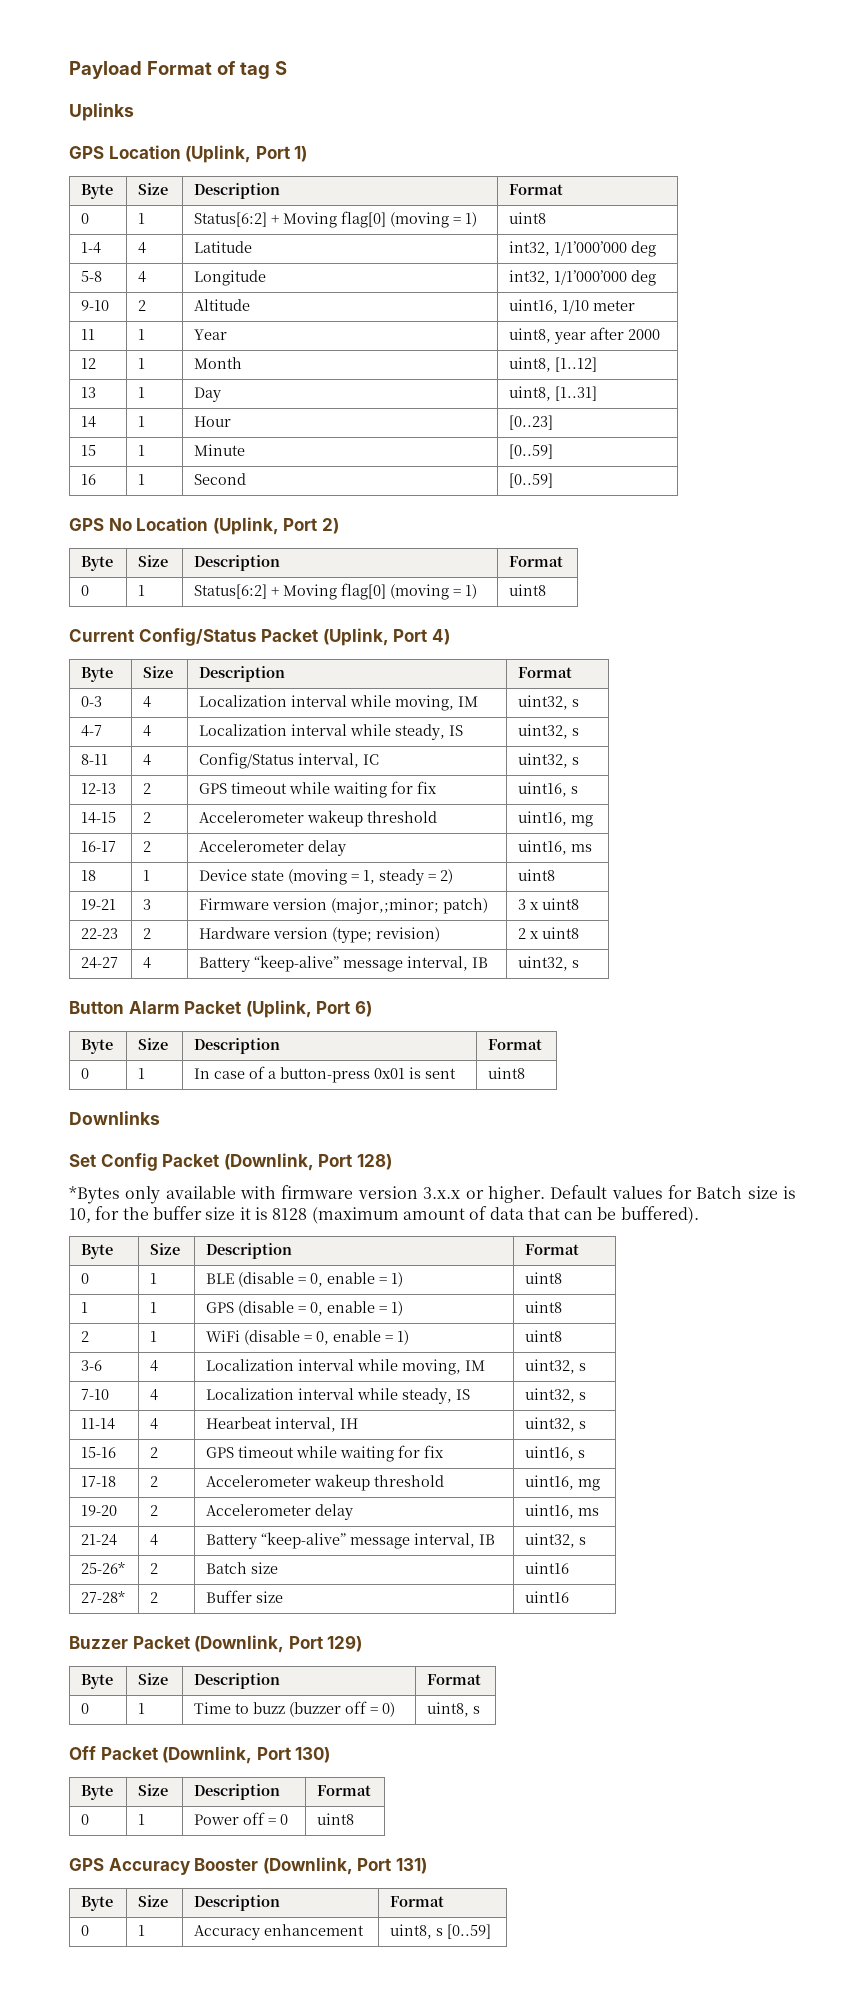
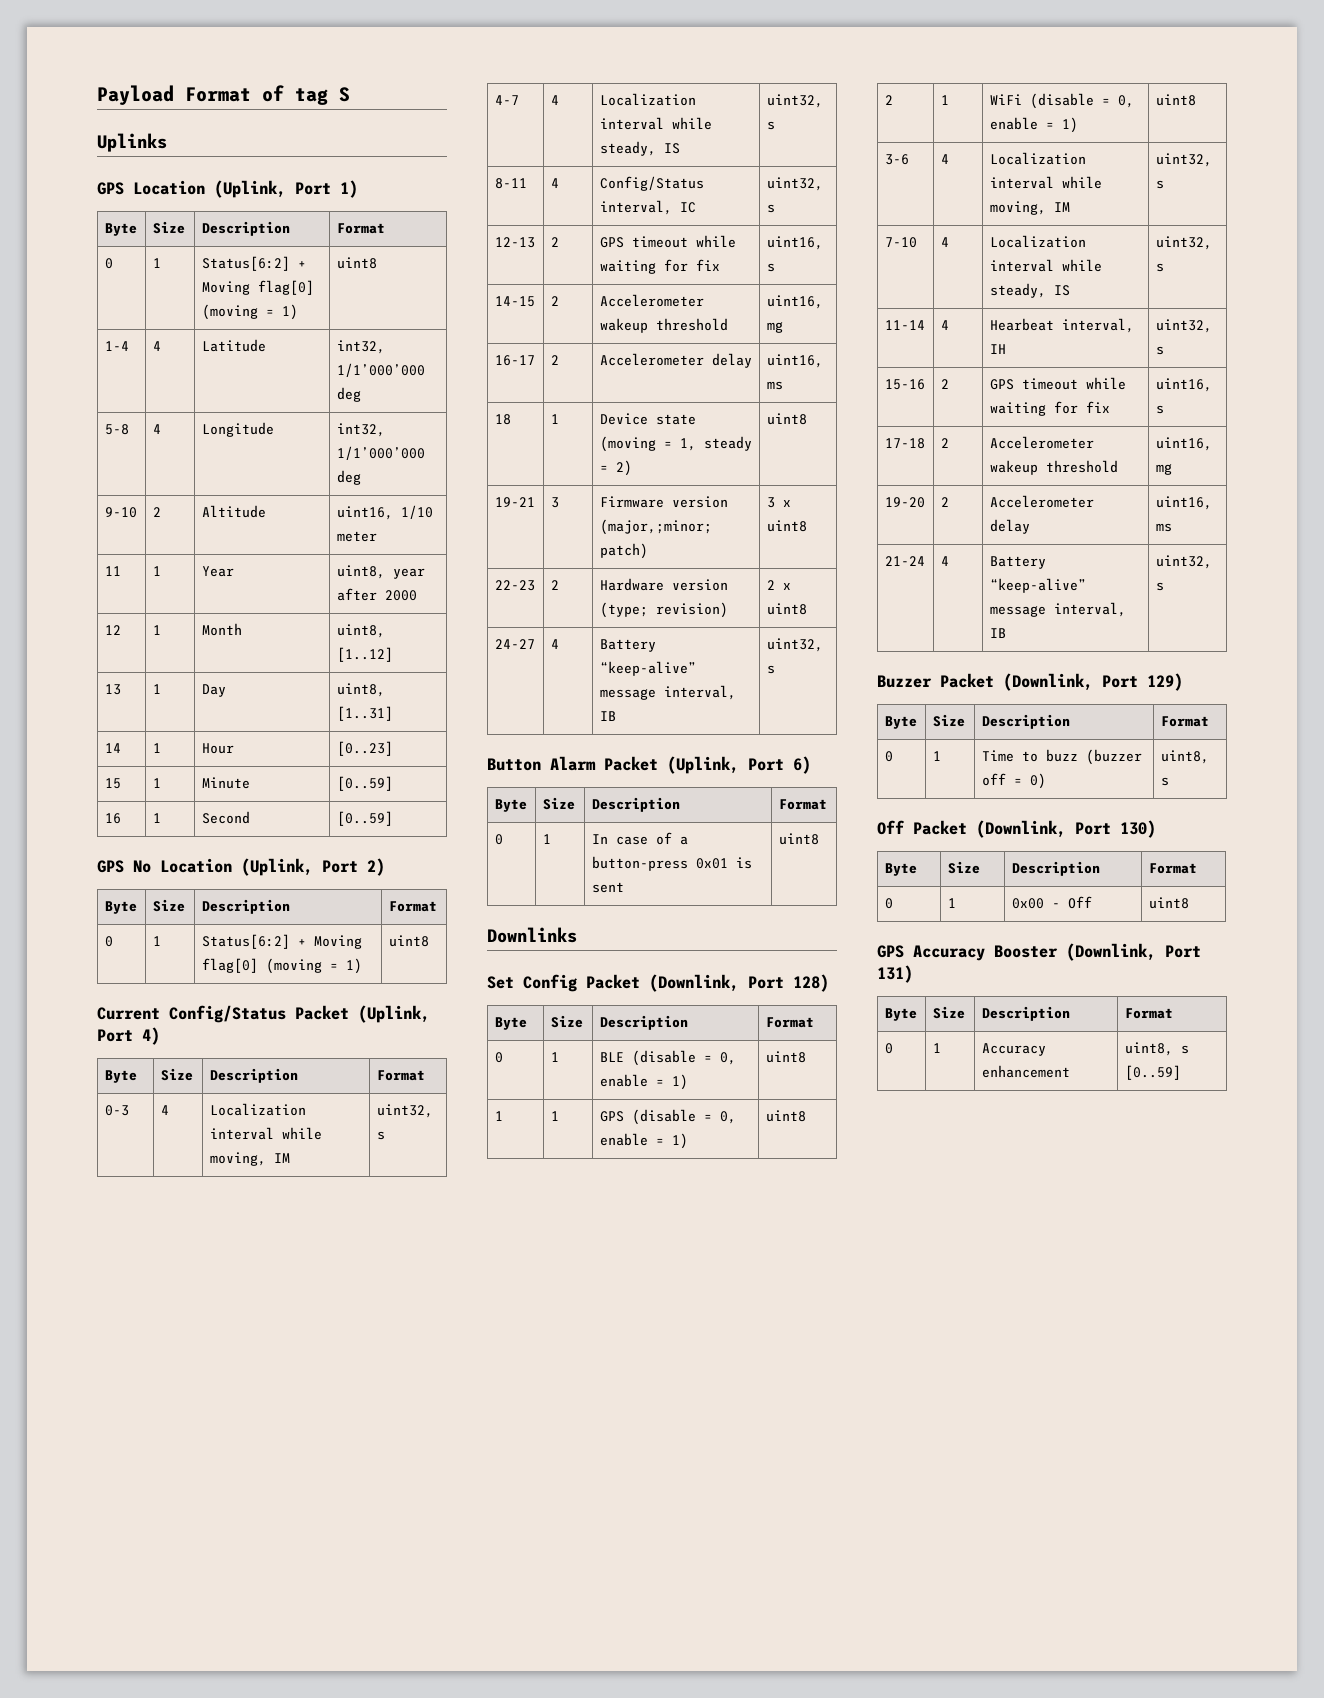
[69,1185,796,1204] [69,1206,699,1224] // *Bytes only available with firmware version 3.x.x or higher. Default values for Batch size is 10, for the buffer size it is 8128 (maximum amount of data that can be buffered). -> (829, 983) none
[81,1562,126,1574] [150,1563,159,1574] [206,1562,279,1574] [525,1562,570,1574] [81,1591,126,1603] [150,1592,159,1603] [206,1590,284,1603] [525,1591,570,1603] // 25-26* | 2 | Batch size | uint16 // 27-28* | 2 | Buffer size | uint16 -> (1164, 586) none
[194,1812,289,1825] Power off = 0 -> [1011,896,1092,909] 0x00 - Off

